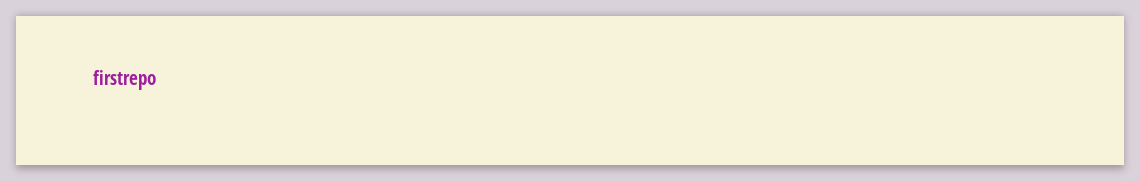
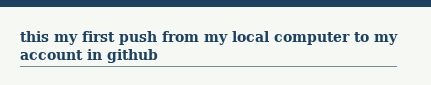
[93,70,156,90] firstrepo -> [20,31,398,45] [20,49,158,63] this my first push from my local computer to my account in github

